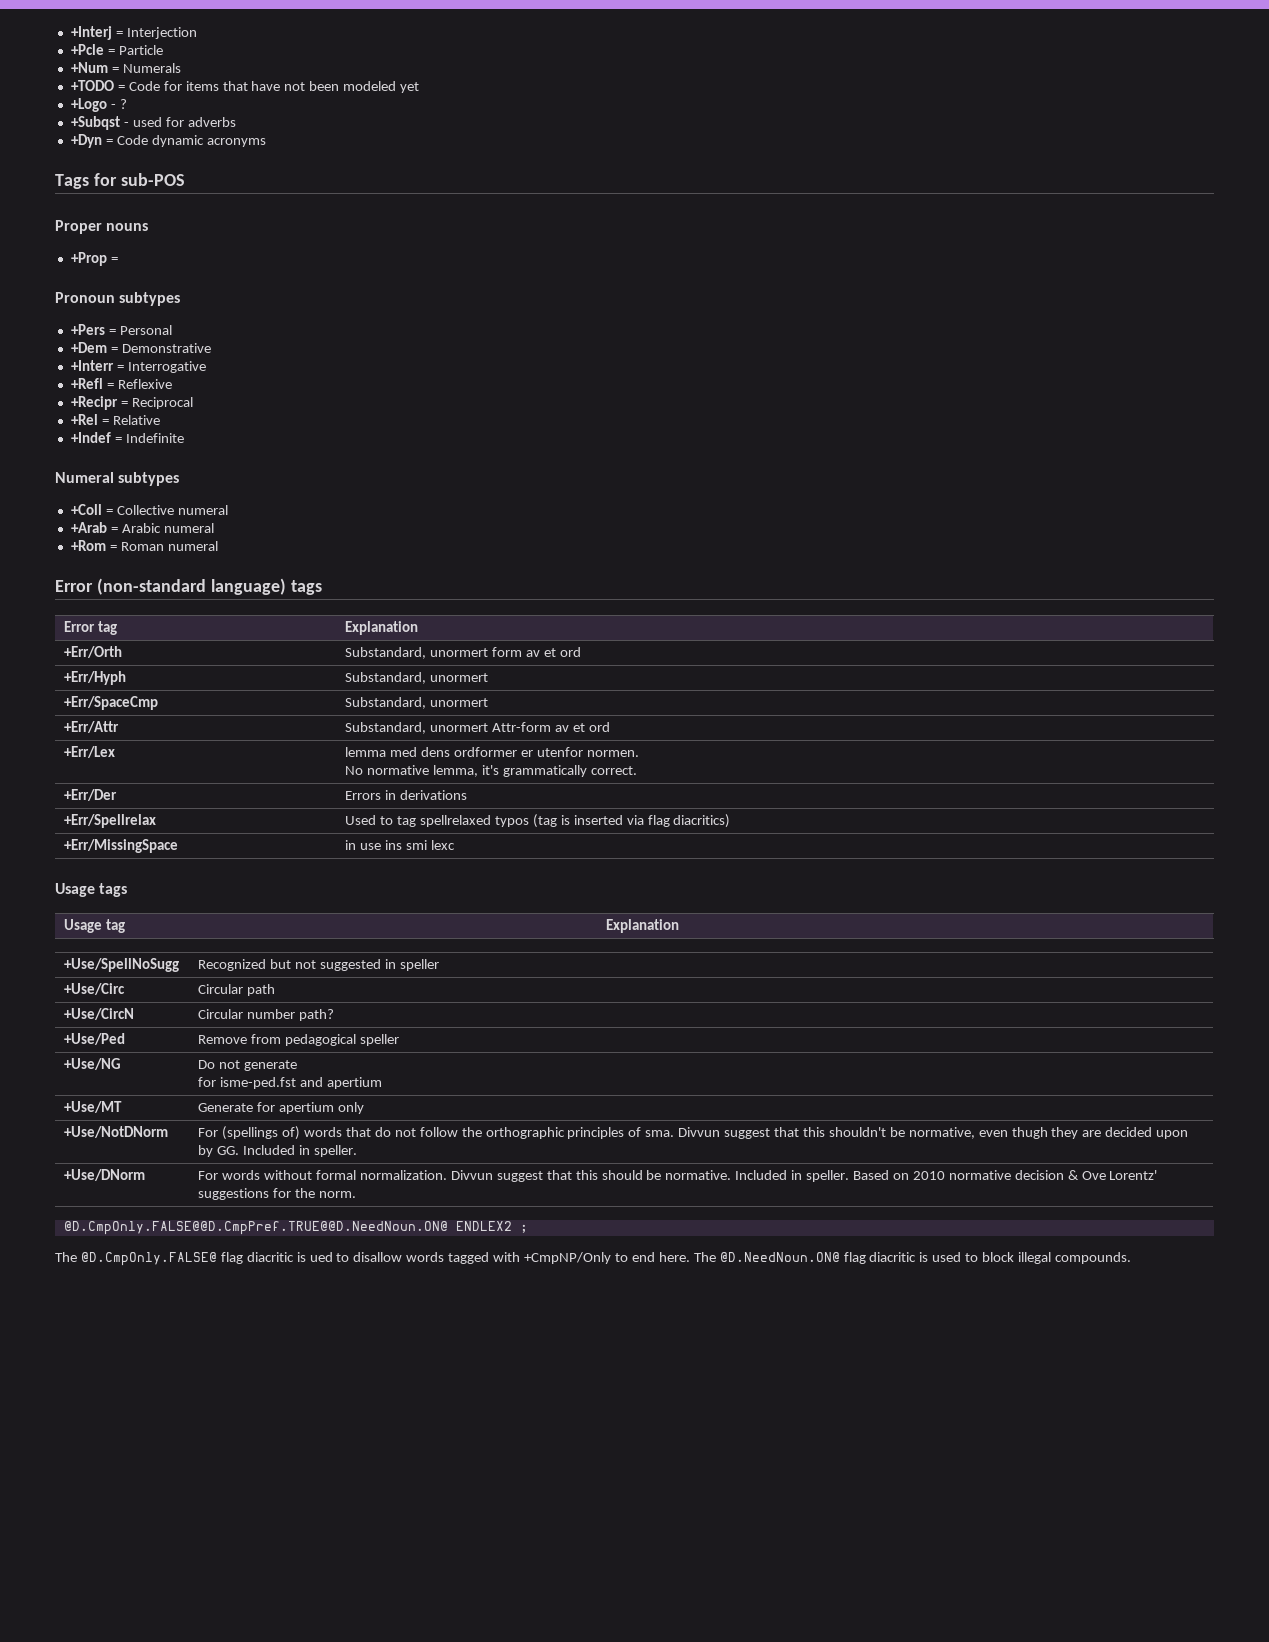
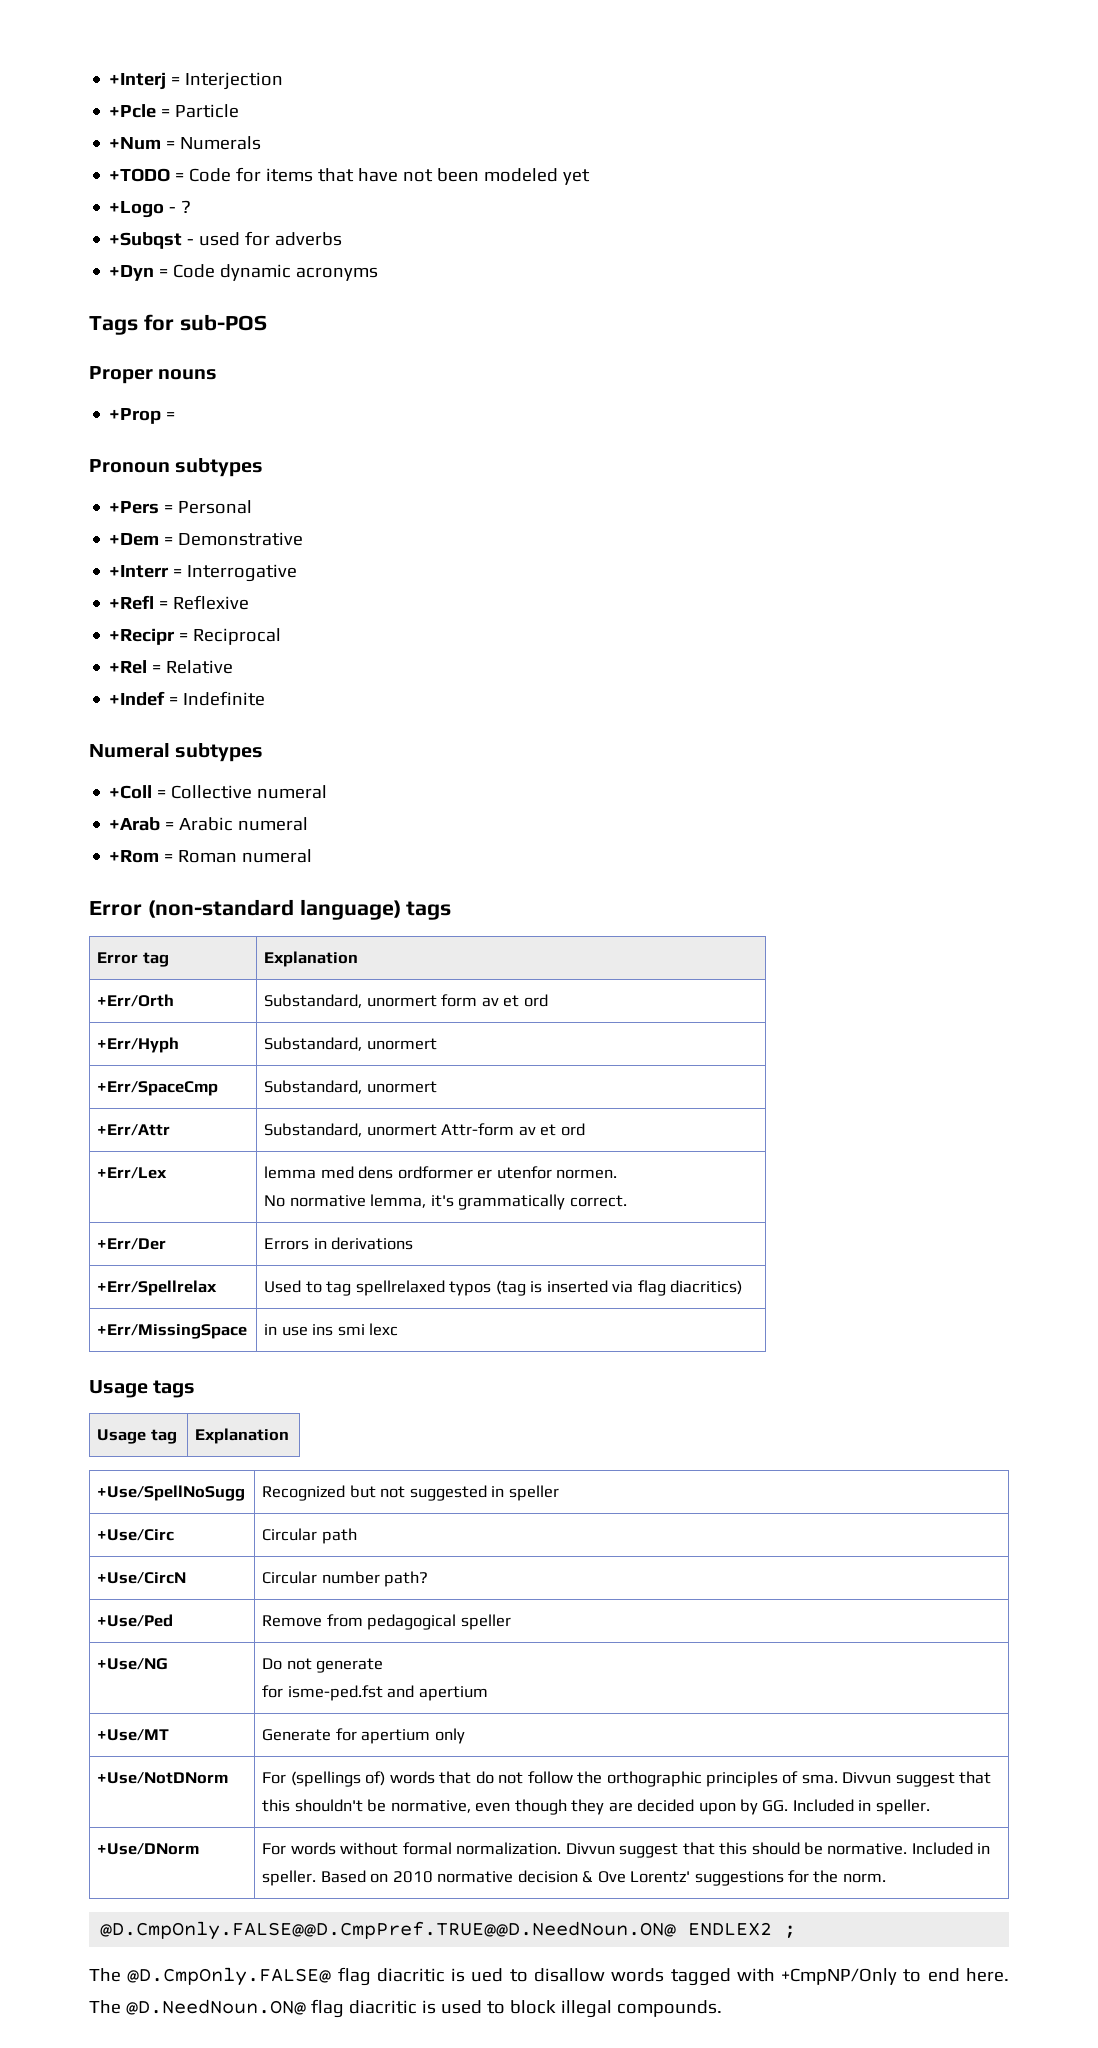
[1011,1127,1048,1139] thugh -> [514,1799,567,1815] though

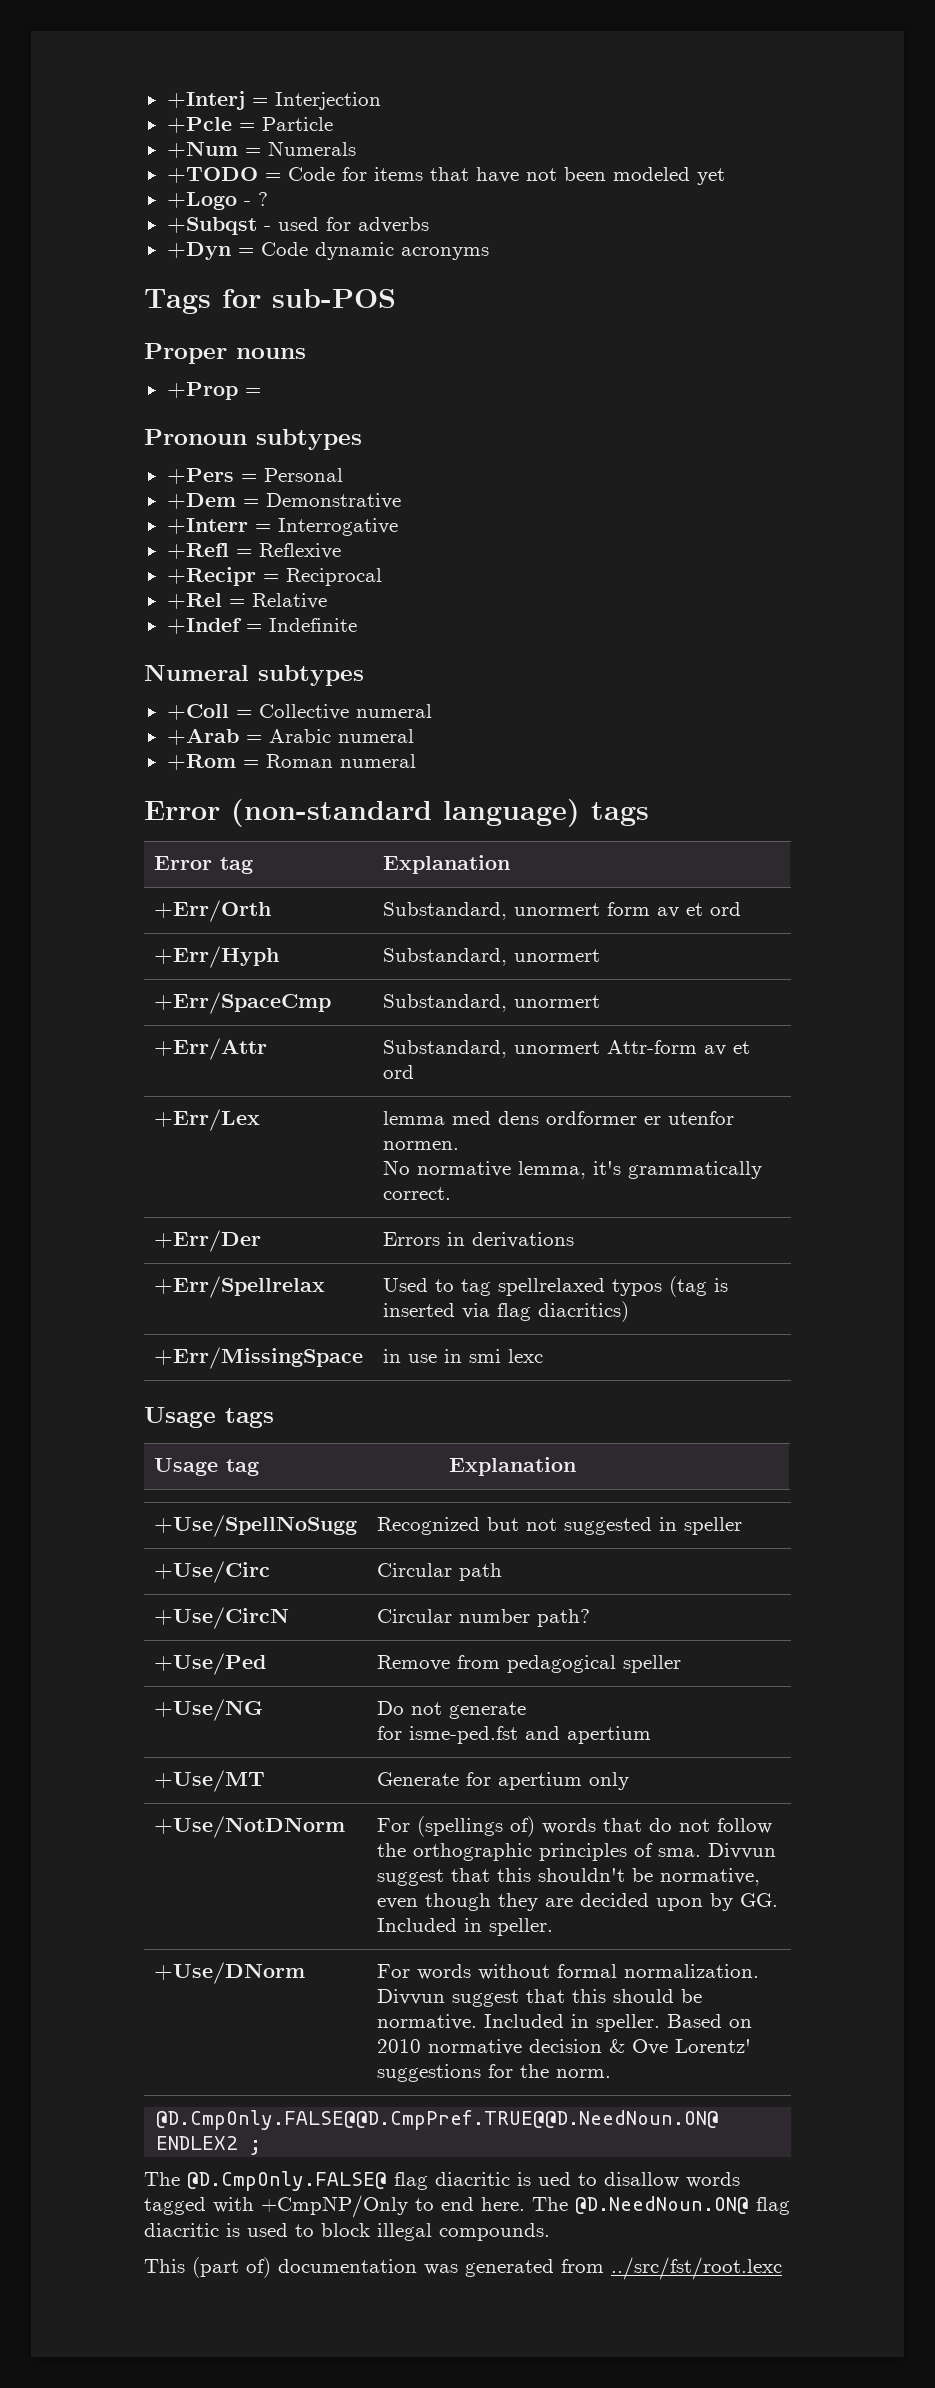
[312,1324,334,1336] ins -> [443,1349,462,1363] in
(722, 2008) none -> [144,2257,782,2280] // This (part of) documentation was generated from ../src/fst/root.lexc

